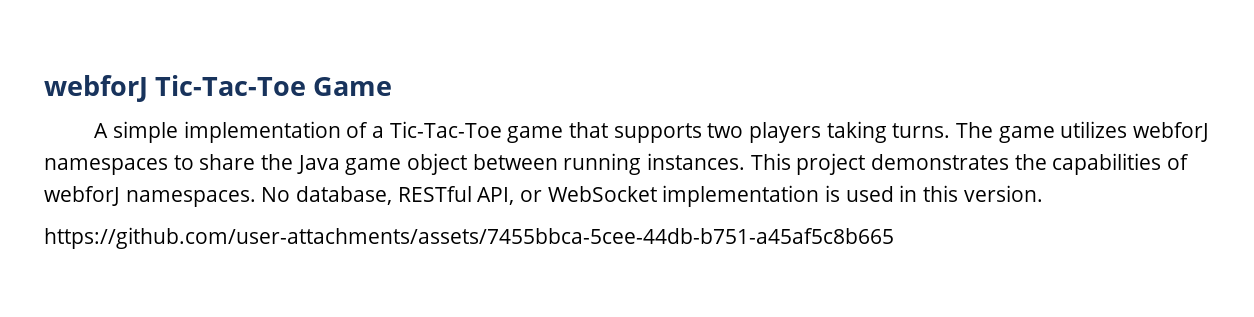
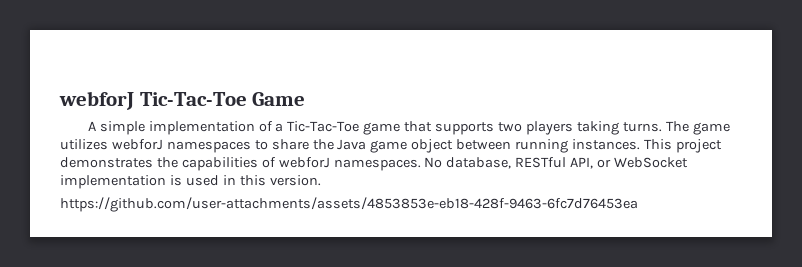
[44,227,894,249] https://github.com/user-attachments/assets/7455bbca-5cee-44db-b751-a45af5c8b665 -> [60,197,638,212] https://github.com/user-attachments/assets/4853853e-eb18-428f-9463-6fc7d76453ea

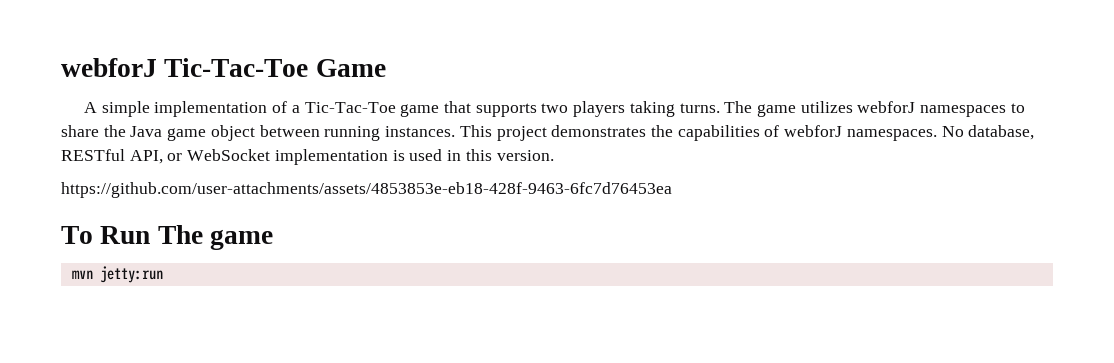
(638, 204) none -> [61,225,274,250] [71,266,163,283] // To Run The game // mvn jetty:run

